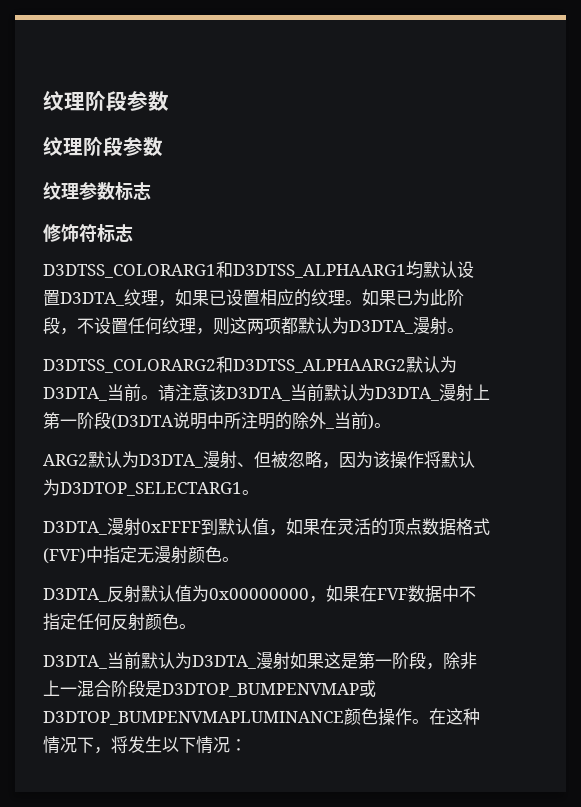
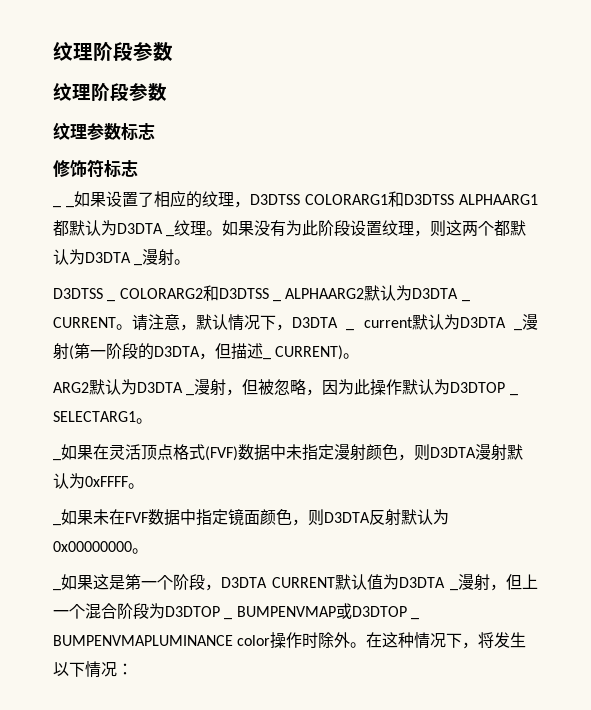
[43,261,474,279] [43,289,464,307] [43,317,162,335] D3DTSS_COLORARG1和D3DTSS_ALPHAARG1均默认设置D3DTA_纹理，如果已设置相应的纹理。如果已为此阶段，不设置任何 -> [53,190,538,208] [53,220,163,236] [166,220,383,237] _ _如果设置了相应的纹理，D3DTSS COLORARG1和D3DTSS ALPHAARG1都默认为D3DTA _纹理。如果没有为此阶段设置
[264,317,413,334] 项都默认为D3DTA_ -> [478,220,527,236] [53,249,131,265] [134,263,143,266] 个都默认为D3DTA _
[43,356,457,373] [43,384,490,402] [43,412,391,430] [43,451,475,469] [43,479,259,496] [43,518,490,536] [43,546,239,564] [43,585,476,603] [43,613,196,631] [43,652,477,670] [43,680,376,697] [43,708,412,726] D3DTSS_COLORARG2和D3DTSS_ALPHAARG2默认为D3DTA_当前。请注意该D3DTA_当前默认为D3DTA_漫射上第一阶段(D3DTA说明中所注明的除外_当前)。 // ARG2默认为D3DTA_漫射、但被忽略，因为该操作将默认为D3DTOP_SELECTARG1。 // D3DTA_漫射0xFFFF到默认值，如果在灵活的顶点数据格式(FVF)中指定无漫射颜色。 // D3DTA_反射默认值为0x00000000，如果在FVF数据中不指定任何反射颜色。 // D3DTA_当前默认为D3DTA_漫射如果这是第一阶段，除非上一混合阶段是D3DTOP_BUMPENVMAP或D3DTOP_BUMPENVMAPLUMINANCE颜色操作 -> [53,288,103,299] [107,299,116,302] [119,285,269,301] [272,299,281,302] [285,285,459,301] [461,299,470,302] [53,314,338,331] [346,328,355,331] [363,314,506,330] [514,314,538,331] [53,343,360,360] [53,379,183,395] [186,379,506,396] [509,393,518,396] [53,411,152,424] [53,444,523,461] [53,473,144,489] [53,508,449,526] [53,541,148,554] [53,574,445,591] [450,574,538,591] [53,603,220,619] [224,617,233,620] [236,603,407,619] [410,617,419,620] [53,632,351,649] D3DTSS _ COLORARG2和D3DTSS _ ALPHAARG2默认为D3DTA _ CURRENT。请注意，默认情况下，D3DTA _ current默认为D3DTA _漫射(第一阶段的D3DTA，但描述_ CURRENT)。 // ARG2默认为D3DTA _漫射，但被忽略，因为此操作默认为D3DTOP _ SELECTARG1。 // _如果在灵活顶点格式(FVF)数据中未指定漫射颜色，则D3DTA漫射默认为0xFFFF。 // _如果未在FVF数据中指定镜面颜色，则D3DTA反射默认为0x00000000。 // _如果这是第一个阶段，D3DTA CURRENT默认值为D3DTA _漫射，但上一个混合阶段为D3DTOP _ BUMPENVMAP或D3DTOP _ BUMPENVMAPLUMINANCE color操作时除外

